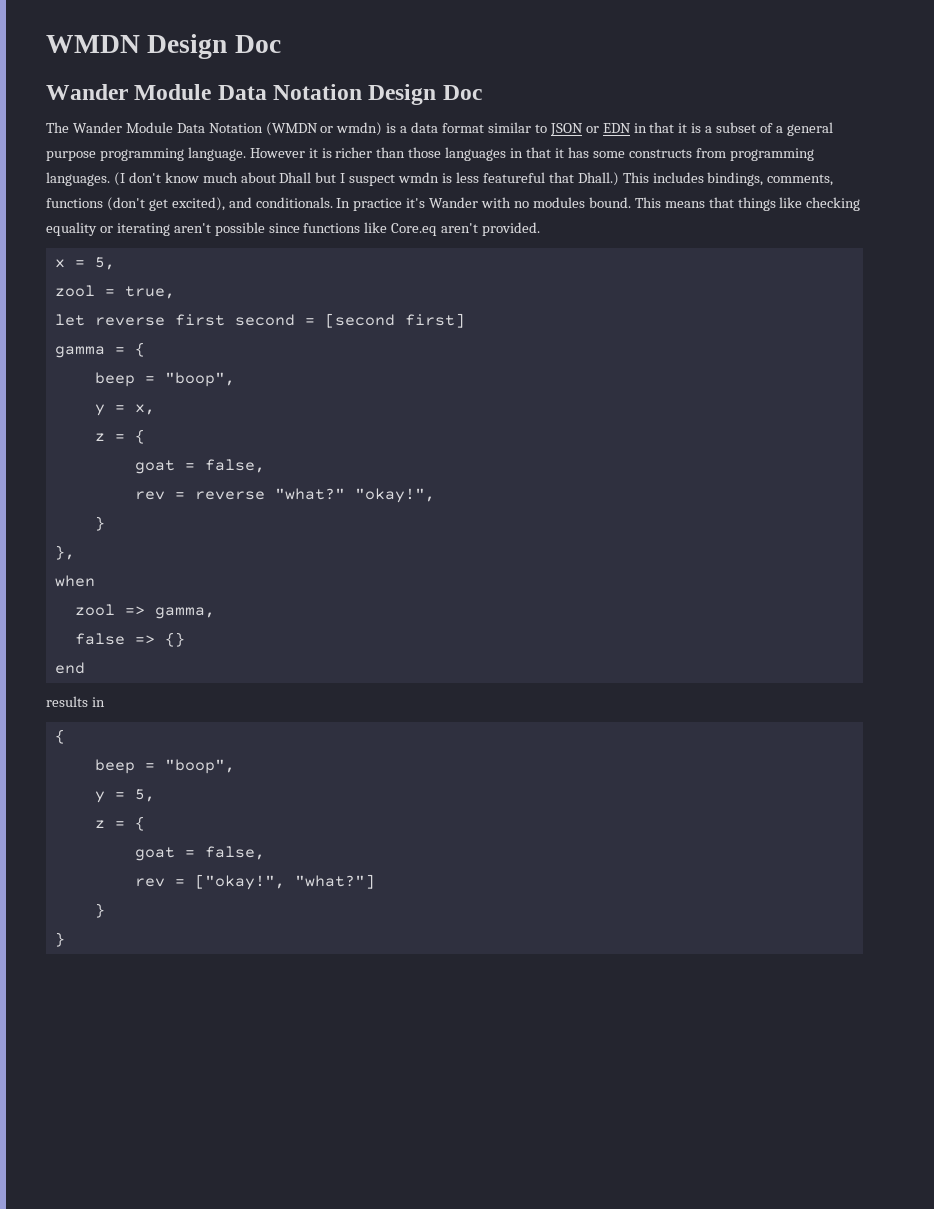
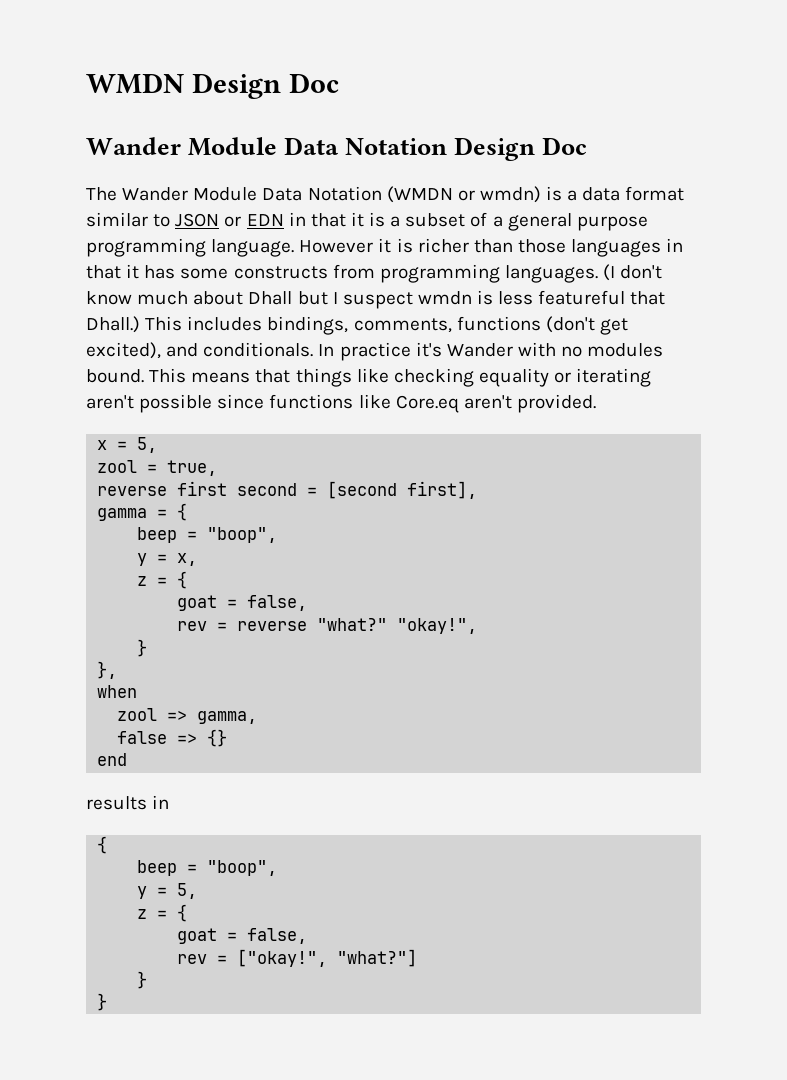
[54,314,85,326] let -> (218, 468) none
[404,313,465,328] first] -> [407,481,478,499] first],

